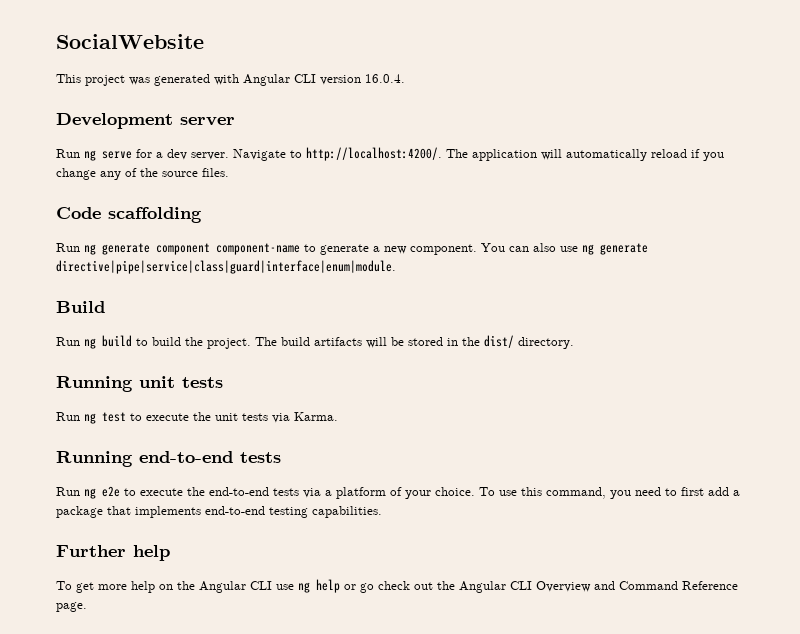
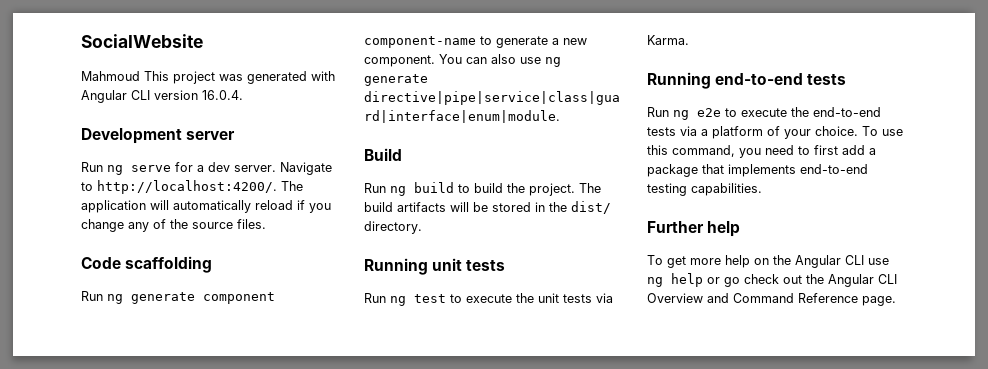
(204, 41) none -> [81,71,140,81] Mahmoud

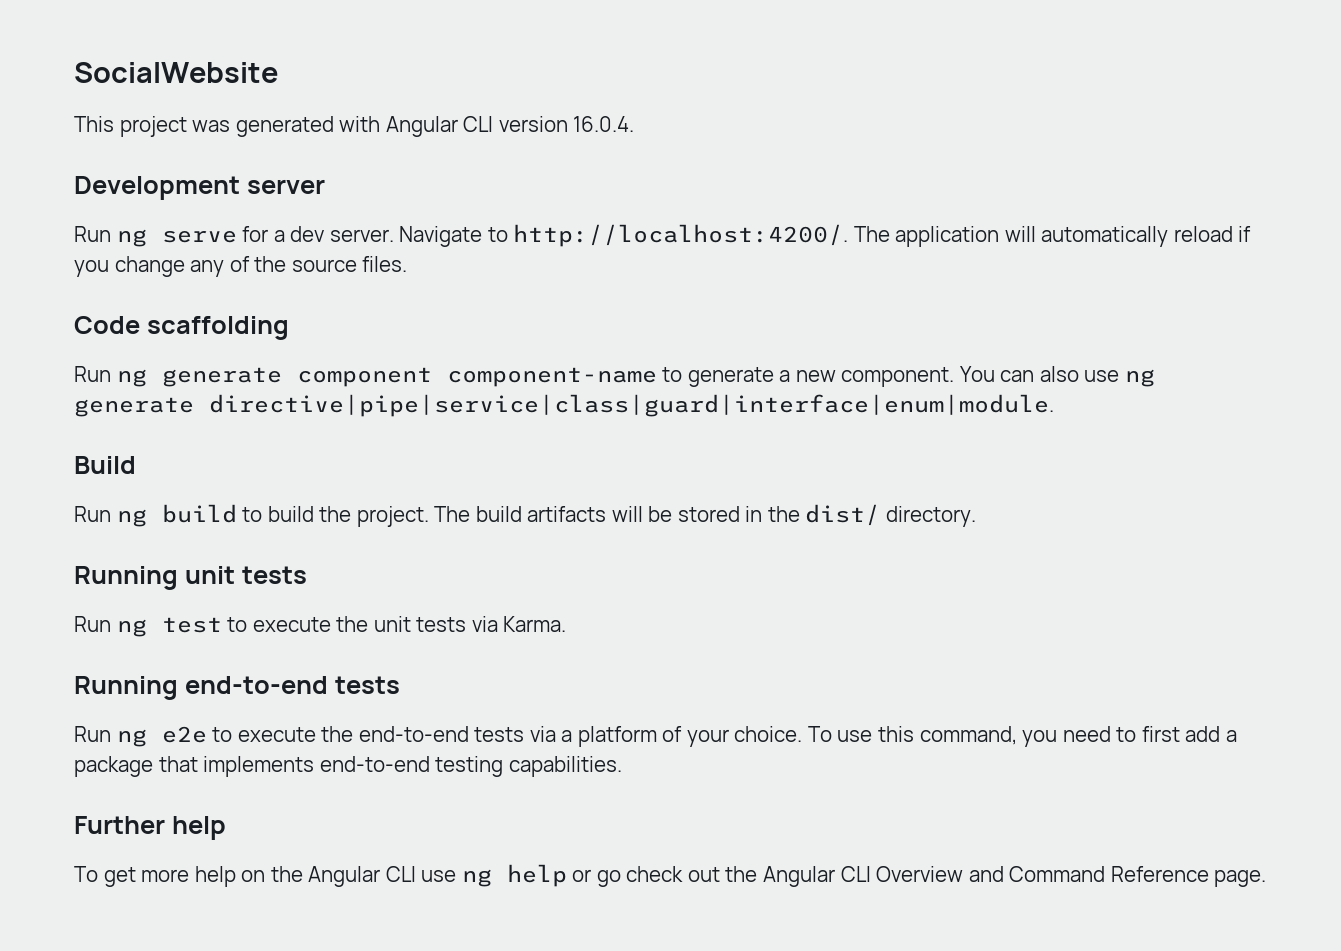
[81,71,140,81] Mahmoud -> (278, 72) none

